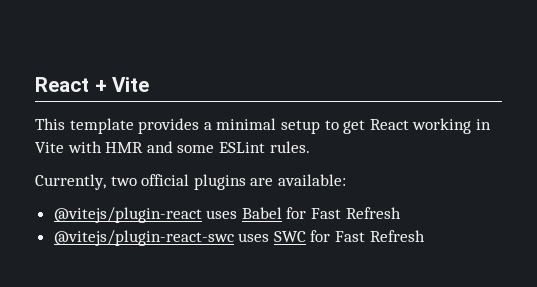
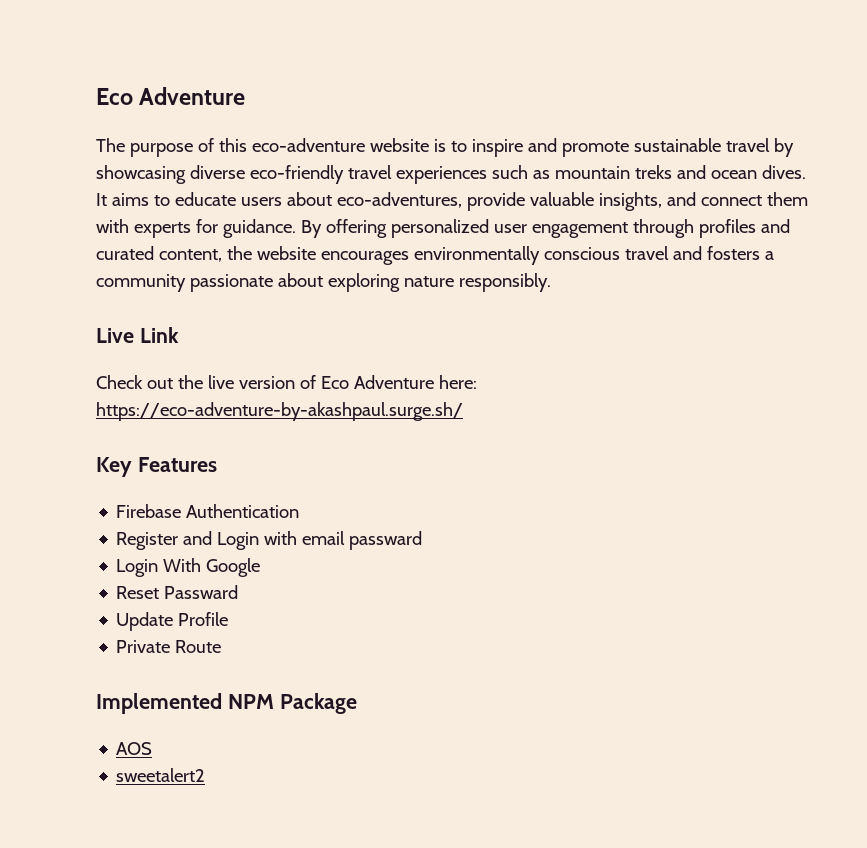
[35,77,150,92] [35,118,491,134] [35,141,310,153] [35,174,346,190] [53,207,401,223] [53,230,425,246] React + Vite // This template provides a minimal setup to get React working in Vite with HMR and some ESLint rules. // Currently, two official plugins are available: // @vitejs/plugin-react uses Babel for Fast Refresh // @vitejs/plugin-react-swc uses SWC for Fast Refresh -> [96,87,246,105] [96,138,794,157] [96,165,806,184] [96,192,808,211] [96,219,790,238] [96,246,774,265] [96,273,551,292] [96,327,179,343] [96,375,477,389] [96,402,463,421] [96,457,217,477] [116,504,300,518] [116,531,423,550] [116,558,261,577] [116,585,239,599] [116,612,229,631] [116,640,222,653] [96,693,357,714] [116,742,153,755] [116,768,206,782] Eco Adventure // The purpose of this eco-adventure website is to inspire and promote sustainable travel by showcasing diverse eco-friendly travel experiences such as mountain treks and ocean dives. It aims to educate users about eco-adventures, provide valuable insights, and connect them with experts for guidance. By offering personalized user engagement through profiles and curated content, the website encourages environmentally conscious travel and fosters a community passionate about exploring nature responsibly. // Live Link // Check out the live version of Eco Adventure here: https://eco-adventure-by-akashpaul.surge.sh/ // Key Features // Firebase Authentication // Register and Login with email passward // Login With Google // Reset Passward // Update Profile // Private Route // Implemented NPM Package // AOS // sweetalert2

